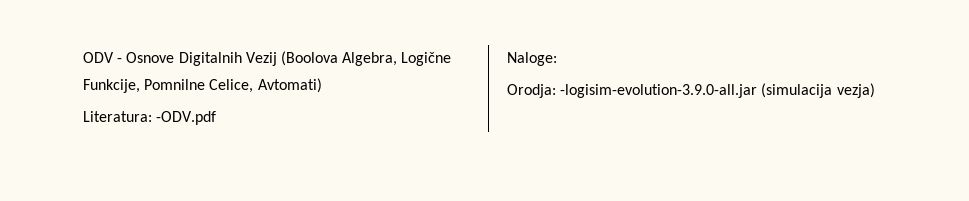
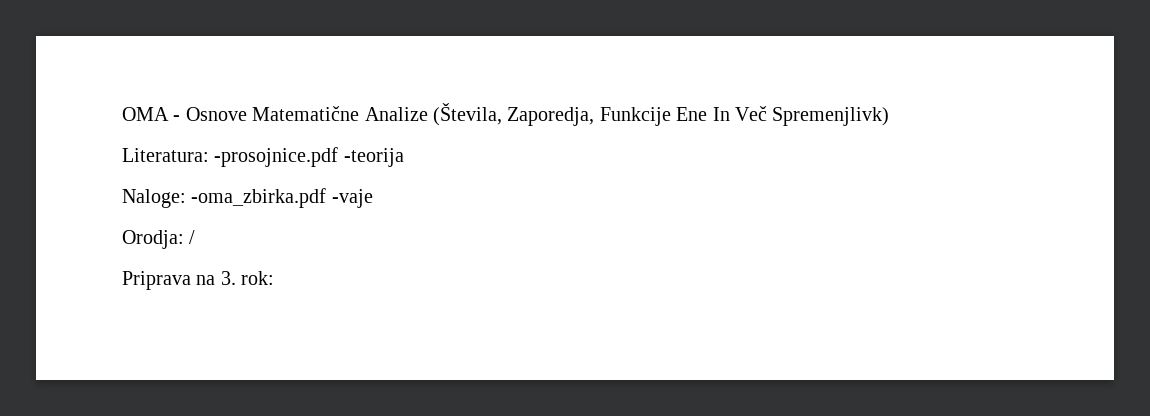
[83,52,114,63] ODV -> [122,107,169,121] OMA
[178,51,452,66] [83,78,322,93] Digitalnih Vezij (Boolova Algebra, Logične Funkcije, Pomnilne Celice, Avtomati) -> [252,103,890,126] Matematične Analize (Števila, Zaporedja, Funkcije Ene In Več Spremenjlivk)
[156,111,217,125] -ODV.pdf -> [214,147,404,167] -prosojnice.pdf -teorija
(557, 59) none -> [191,188,373,208] -oma_zbirka.pdf -vaje
[560,83,875,98] -logisim-evolution-3.9.0-all.jar (simulacija vezja) -> [189,230,196,244] [122,271,275,290] / // Priprava na 3. rok:

